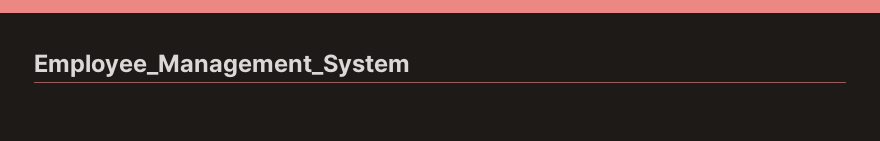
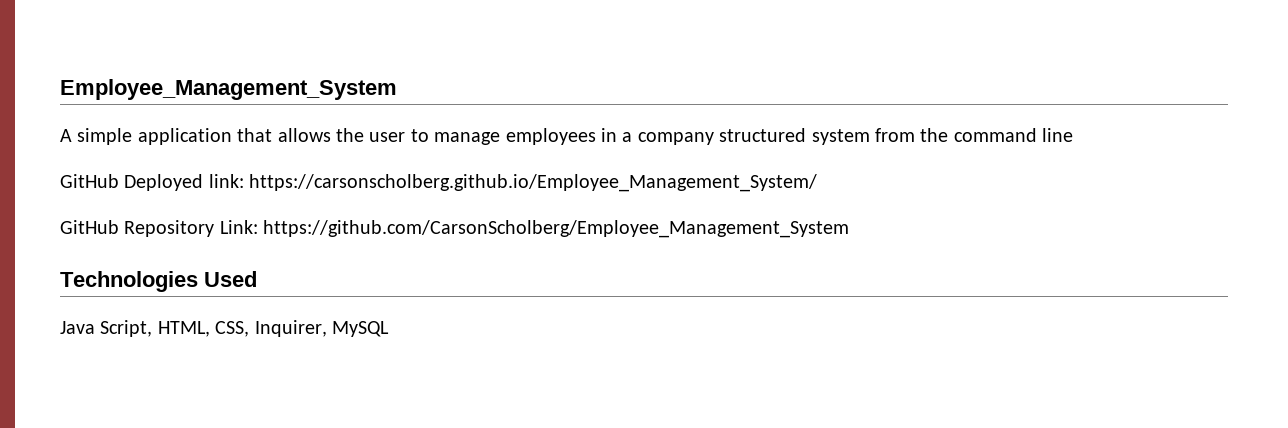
(410, 66) none -> [60,128,1074,145] [60,174,818,192] [60,220,850,238] [60,271,257,292] [60,320,389,337] // A simple application that allows the user to manage employees in a company structured system from the command line // GitHub Deployed link: https://carsonscholberg.github.io/Employee_Management_System/ // GitHub Repository Link: https://github.com/CarsonScholberg/Employee_Management_System // Technologies Used // Java Script, HTML, CSS, Inquirer, MySQL

